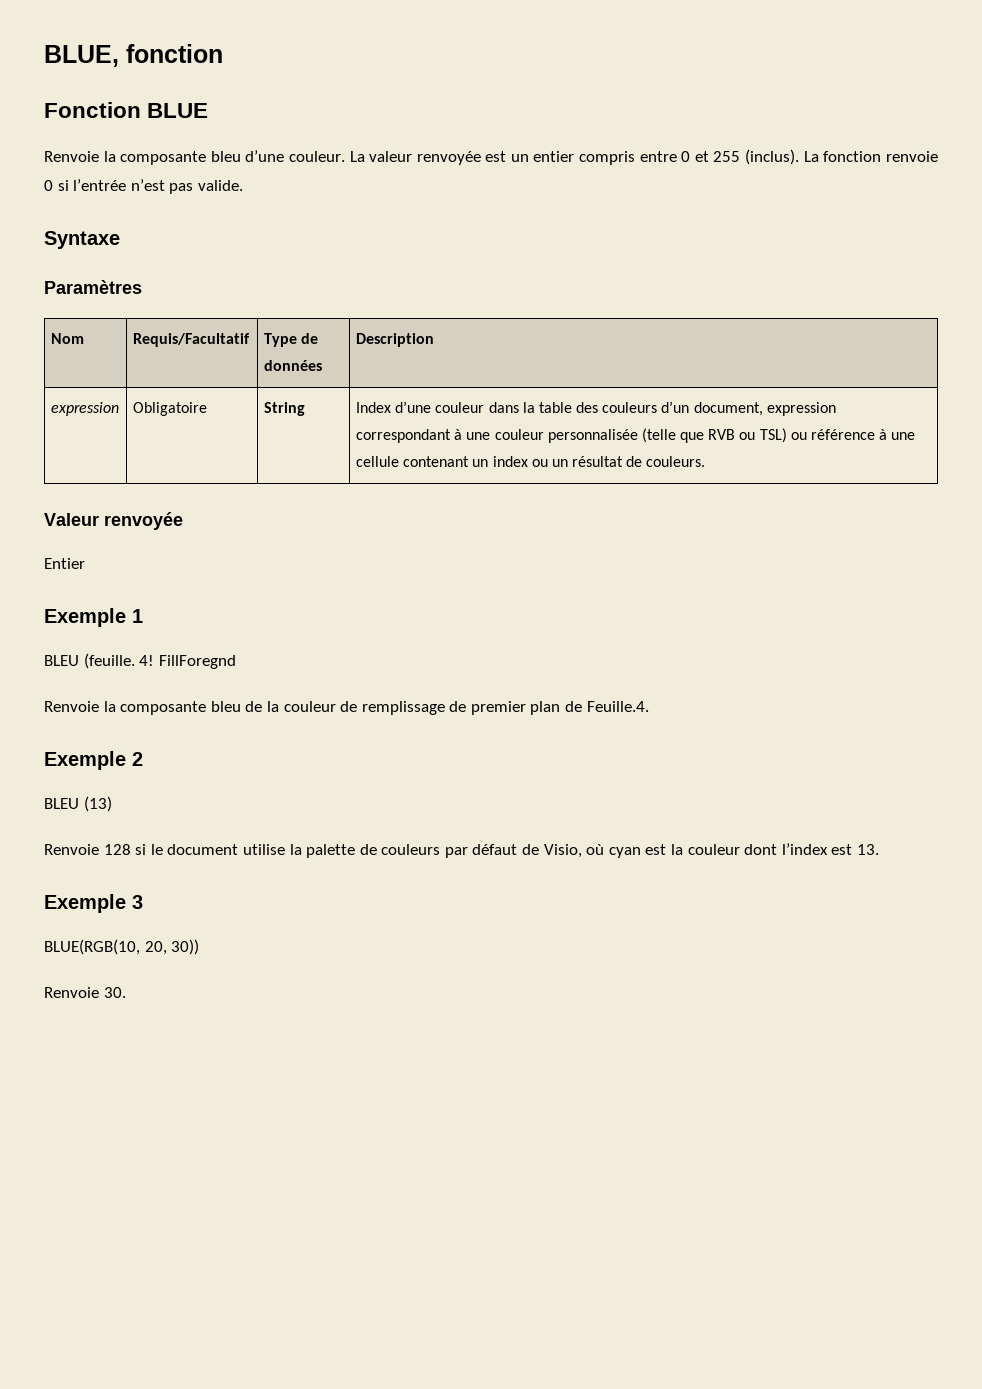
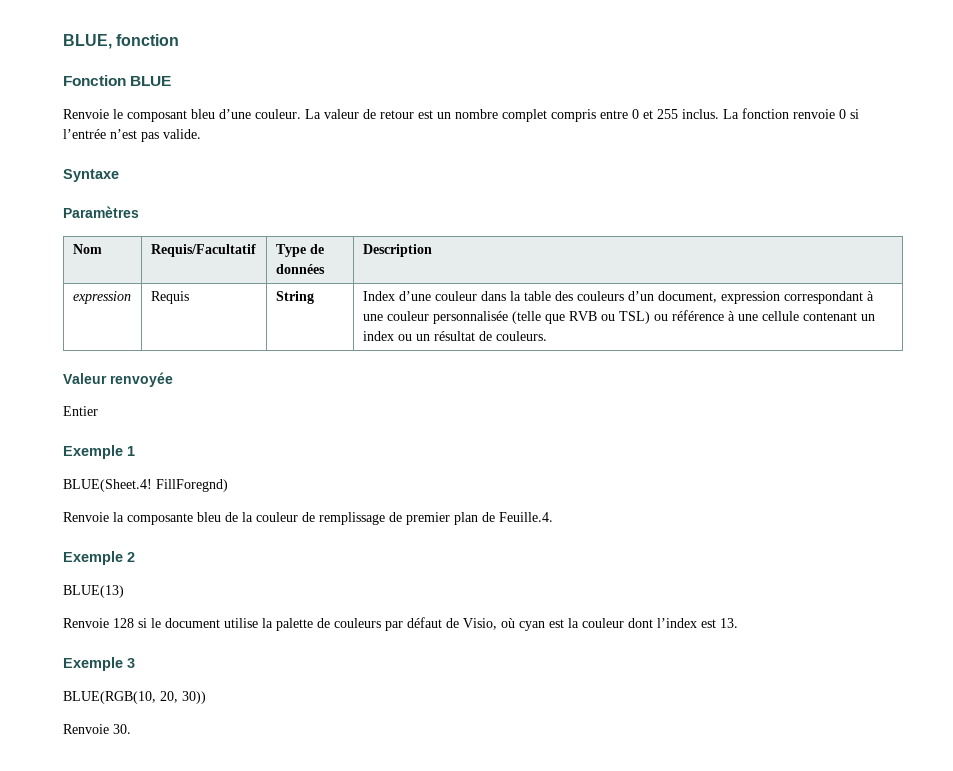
[103,151,207,165] la composante -> [113,109,187,122] le composant
[416,151,575,165] renvoyée est un entier -> [363,109,547,122] de retour est un nombre complet
[745,149,800,165] (inclus). -> [682,109,719,119] inclus.
[132,402,207,416] Obligatoire -> [150,291,189,304] Requis
[44,653,236,669] BLEU (feuille. 4! FillForegnd -> [63,479,228,492] BLUE(Sheet.4! FillForegnd)
[44,796,112,812] BLEU (13) -> [63,585,124,598] BLUE(13)

